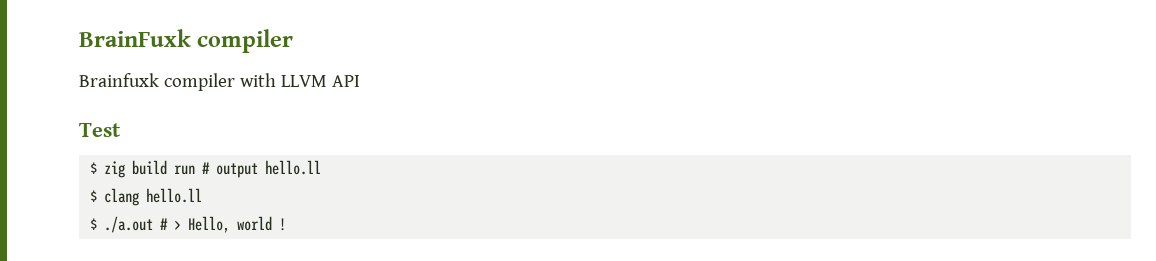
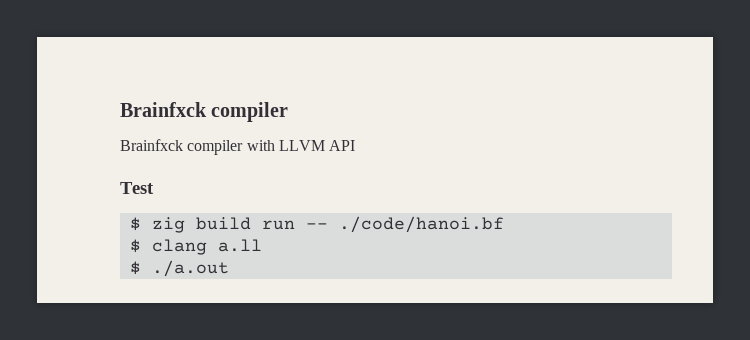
[79,29,191,47] BrainFuxk -> [120,102,207,117] Brainfxck
[79,73,159,87] Brainfuxk -> [120,139,183,151] Brainfxck
[202,160,322,178] # output hello.ll -> [305,216,504,233] -- ./code/hanoi.bf
[146,188,203,203] hello.ll -> [217,239,262,252] a.ll
[160,216,287,233] # > Hello, world ! -> (229, 268) none

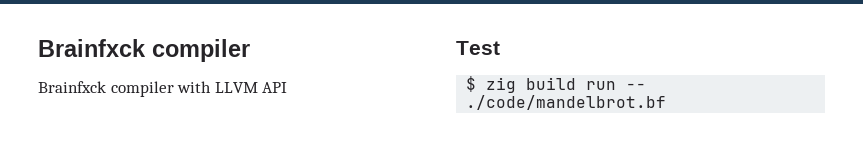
[338,216,504,233] [129,239,262,255] [129,260,229,277] ./code/hanoi.bf // $ clang a.ll // $ ./a.out -> [466,95,667,110] ./code/mandelbrot.bf

